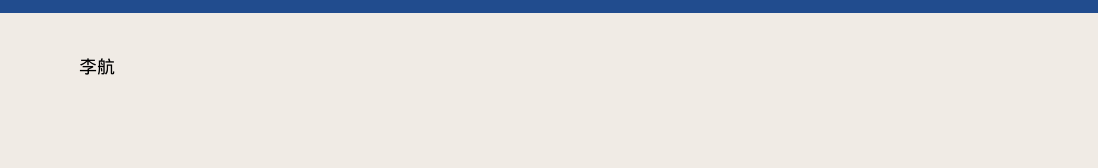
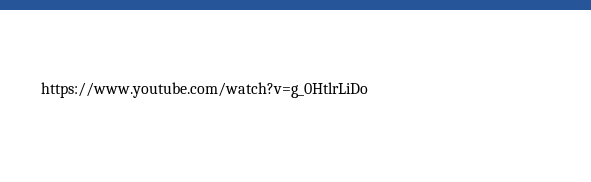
[79,58,115,75] 李航 -> [41,82,368,98] https://www.youtube.com/watch?v=g_0HtlrLiDo

